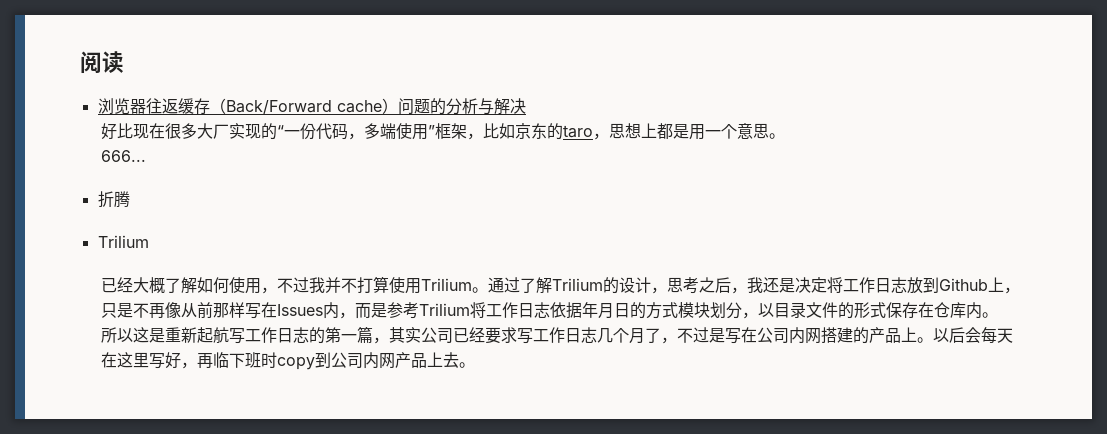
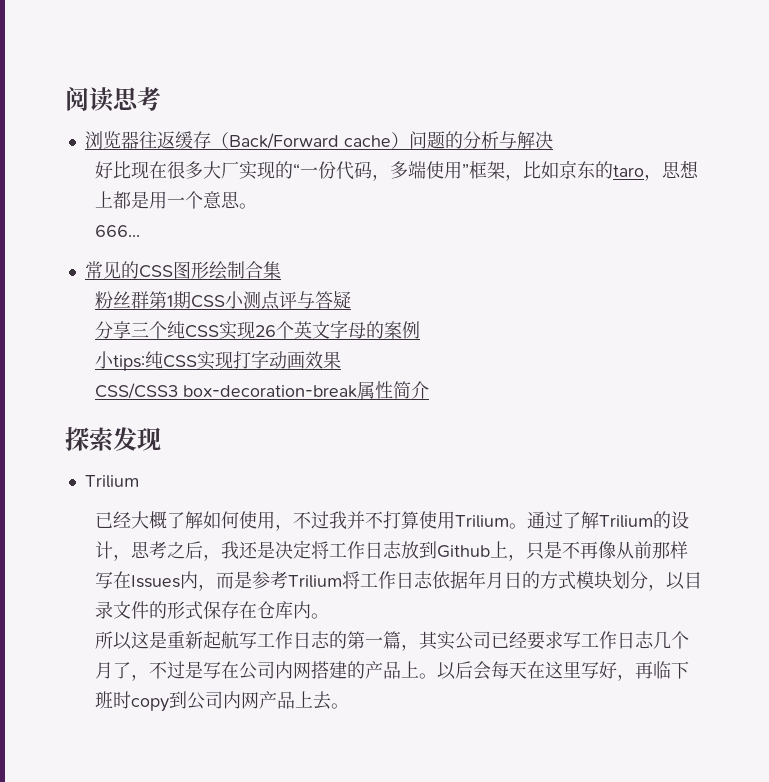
(124, 62) none -> [113,87,161,111] 思考
[97,191,130,208] 折腾 -> [84,261,281,280] [94,290,351,310] [94,320,420,340] [94,350,341,371] [94,381,429,399] [65,427,161,452] 常见的CSS图形绘制合集 // 粉丝群第1期CSS小测点评与答疑 // 分享三个纯CSS实现26个英文字母的案例 // 小tips:纯CSS实现打字动画效果 // CSS/CSS3 box-decoration-break属性简介 // 探索发现

